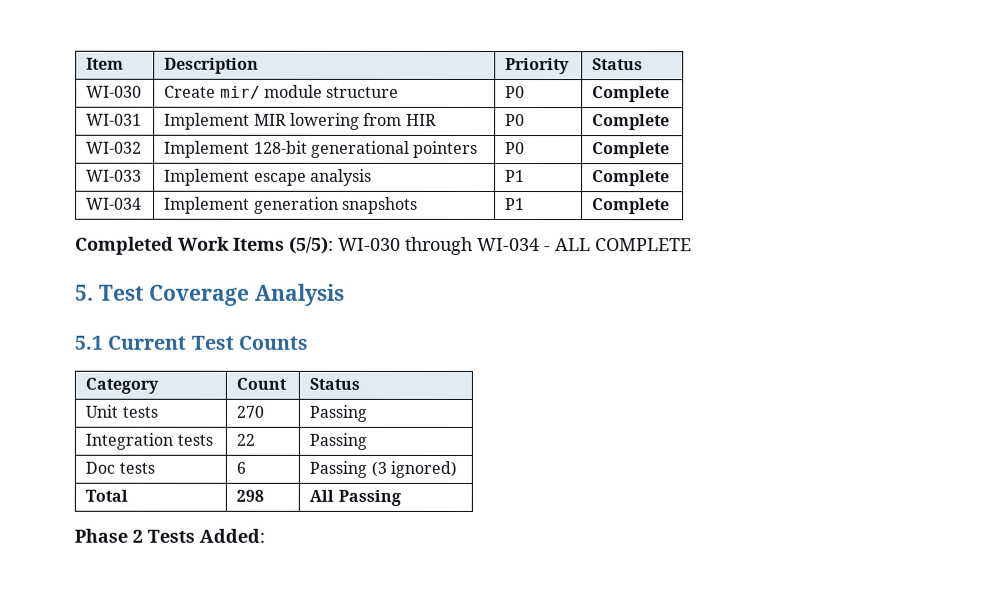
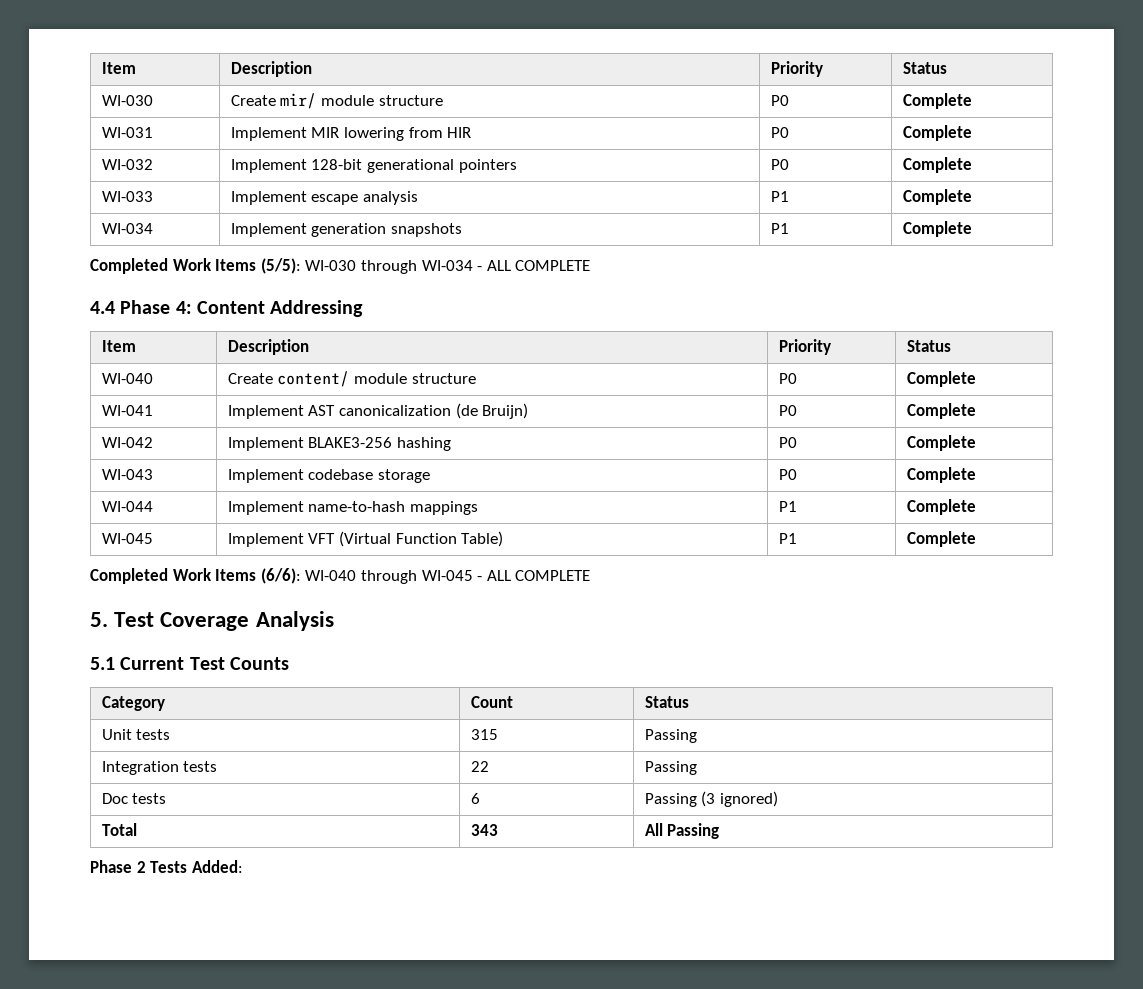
(692, 245) none -> [90,300,364,317] [101,340,136,352] [227,339,309,355] [778,339,831,355] [906,340,951,352] [101,373,153,384] [227,371,476,387] [778,373,797,384] [906,371,976,387] [101,405,153,416] [227,403,529,419] [778,405,797,416] [906,403,976,419] [101,437,153,448] [227,437,451,451] [778,437,797,448] [906,435,976,451] [101,469,153,480] [227,469,430,483] [778,469,797,480] [906,467,976,483] [101,501,153,512] [227,501,478,515] [778,501,797,512] [906,499,976,515] [101,533,153,544] [227,531,504,547] [778,533,797,544] [906,531,976,547] [90,568,591,584] // 4.4 Phase 4: Content Addressing // Item | Description | Priority | Status // WI-040 | Create content/ module structure | P0 | Complete // WI-041 | Implement AST canonicalization (de Bruijn) | P0 | Complete // WI-042 | Implement BLAKE3-256 hashing | P0 | Complete // WI-043 | Implement codebase storage | P0 | Complete // WI-044 | Implement name-to-hash mappings | P1 | Complete // WI-045 | Implement VFT (Virtual Function Table) | P1 | Complete // Completed Work Items (6/6): WI-040 through WI-045 - ALL COMPLETE
[236,405,265,418] 270 -> [470,729,498,740] 315
[236,489,265,502] 298 -> [470,824,498,836] 343

